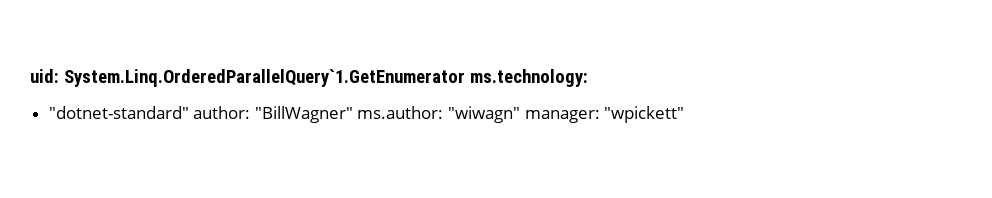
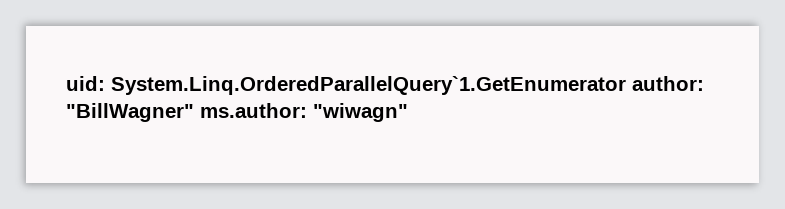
[469,69,588,87] [48,106,189,119] ms.technology: // "dotnet-standard" -> (626, 85) none
[524,106,685,123] manager: "wpickett" -> (408, 112) none

